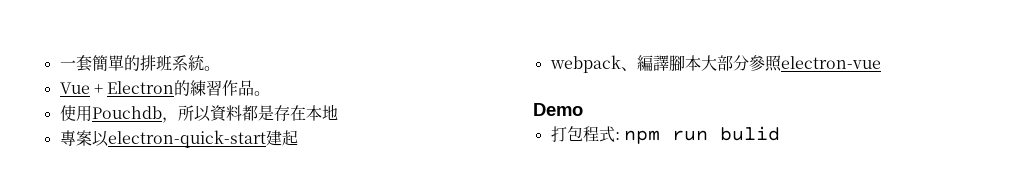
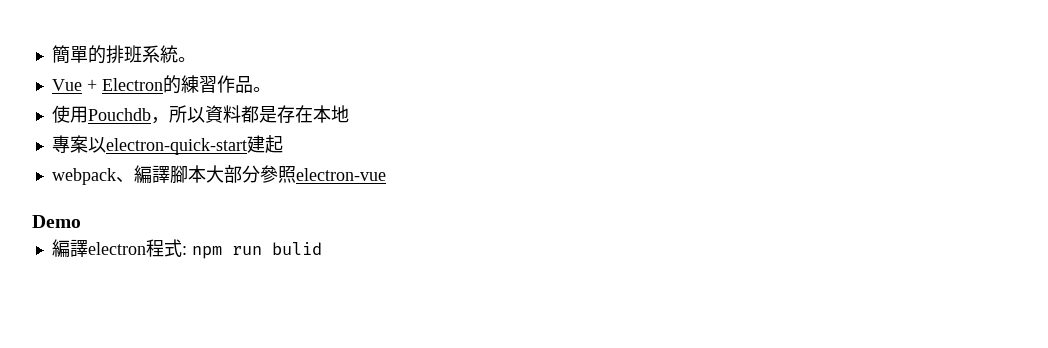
[59,55,92,72] 一套 -> (51, 54) none
[550,126,583,142] 打包 -> [51,239,146,258] 編譯electron

